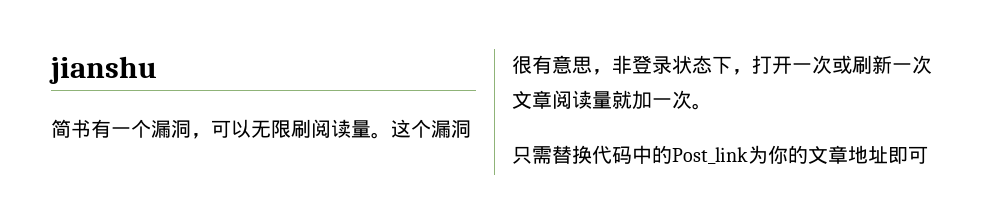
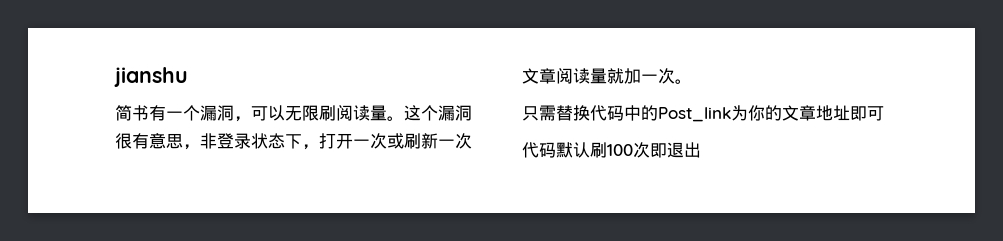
(928, 155) none -> [522,142,701,158] // 代码默认刷100次即退出

